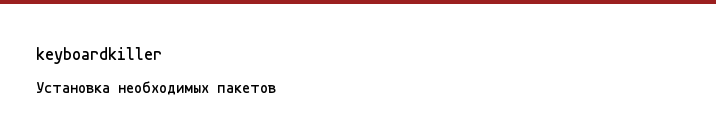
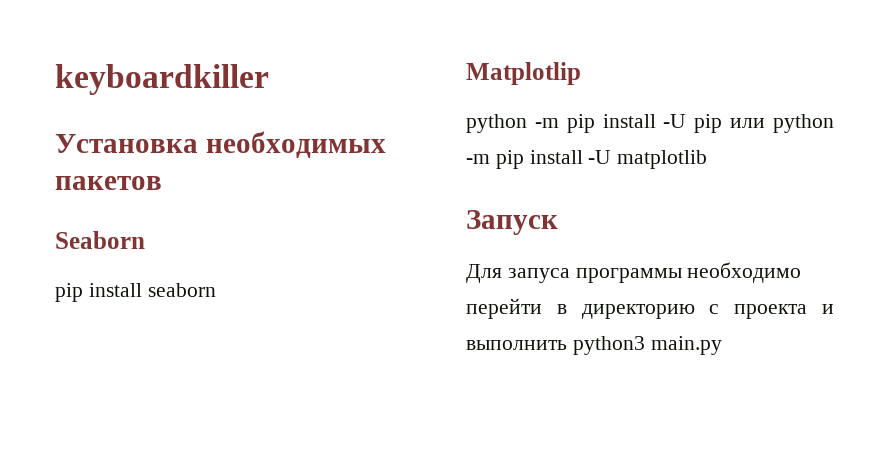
(276, 89) none -> [55,231,145,249] [55,283,216,302] [466,62,581,85] [466,114,834,133] [466,150,708,169] [466,210,558,235] [466,262,802,283] [466,298,834,319] [466,336,722,355] // Seaborn // pip install seaborn // Matplotlip // python -m pip install -U pip или python -m pip install -U matplotlib // Запуск // Для запуса программы необходимо перейти в директорию с проекта и выполнить python3 main.py

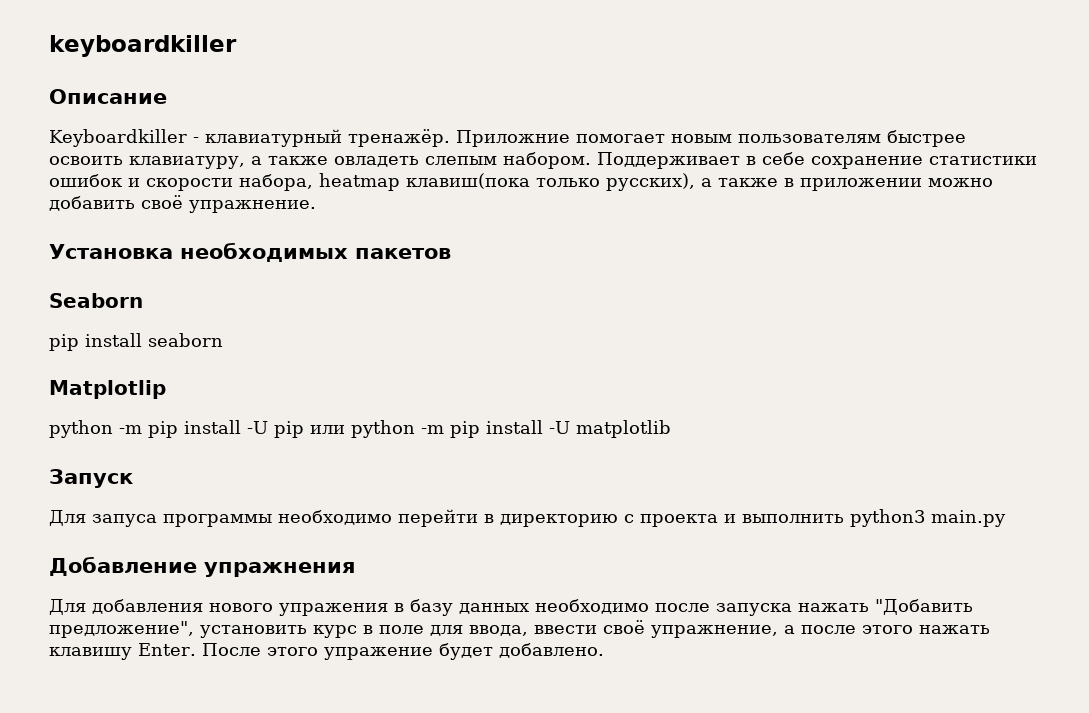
(269, 79) none -> [49,89,167,104] [49,129,966,147] [49,152,1037,169] [49,173,993,191] [49,195,316,213] // Описание // Keyboardkiller - клавиатурный тренажёр. Приложние помогает новым пользователям быстрее освоить клавиатуру, а также овладеть слепым набором. Поддерживает в себе сохранение статистики ошибок и скорости набора, heatmap клавиш(пока только русских), а также в приложении можно добавить своё упражнение.
(722, 345) none -> [49,556,355,577] [49,599,973,616] [49,620,990,638] [49,643,604,660] // Добавление упражнения // Для добавления нового упражения в базу данных необходимо после запуска нажать "Добавить предложение", установить курс в поле для ввода, ввести своё упражнение, а после этого нажать клавишу Enter. После этого упражение будет добавлено.

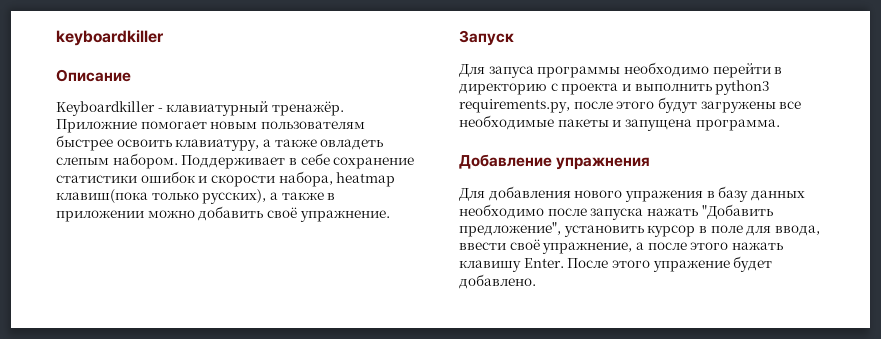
[49,242,451,262] [49,293,143,308] [49,333,223,351] [49,380,166,399] [49,420,671,438] // Установка необходимых пакетов // Seaborn // pip install seaborn // Matplotlip // python -m pip install -U pip или python -m pip install -U matplotlib -> (390, 216) none
[931,510,1006,527] main.py -> [459,97,802,113] [459,115,780,131] requirements.py, после этого будут загружены все необходимые пакеты и запущена программа.
[313,625,357,638] курс -> [647,225,696,237] курсор

